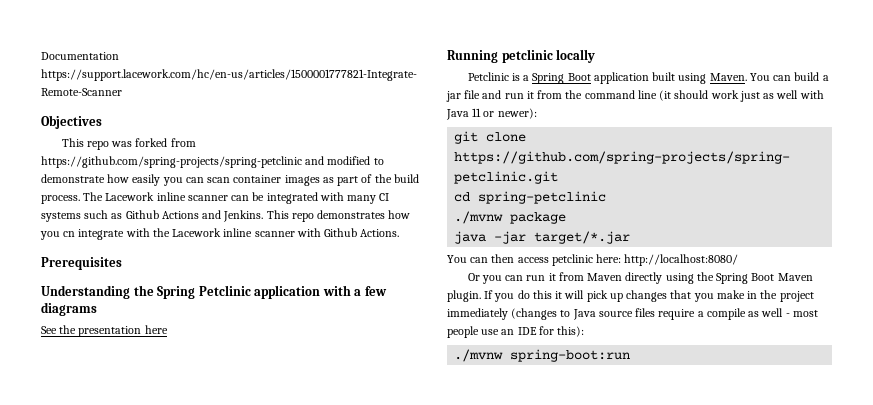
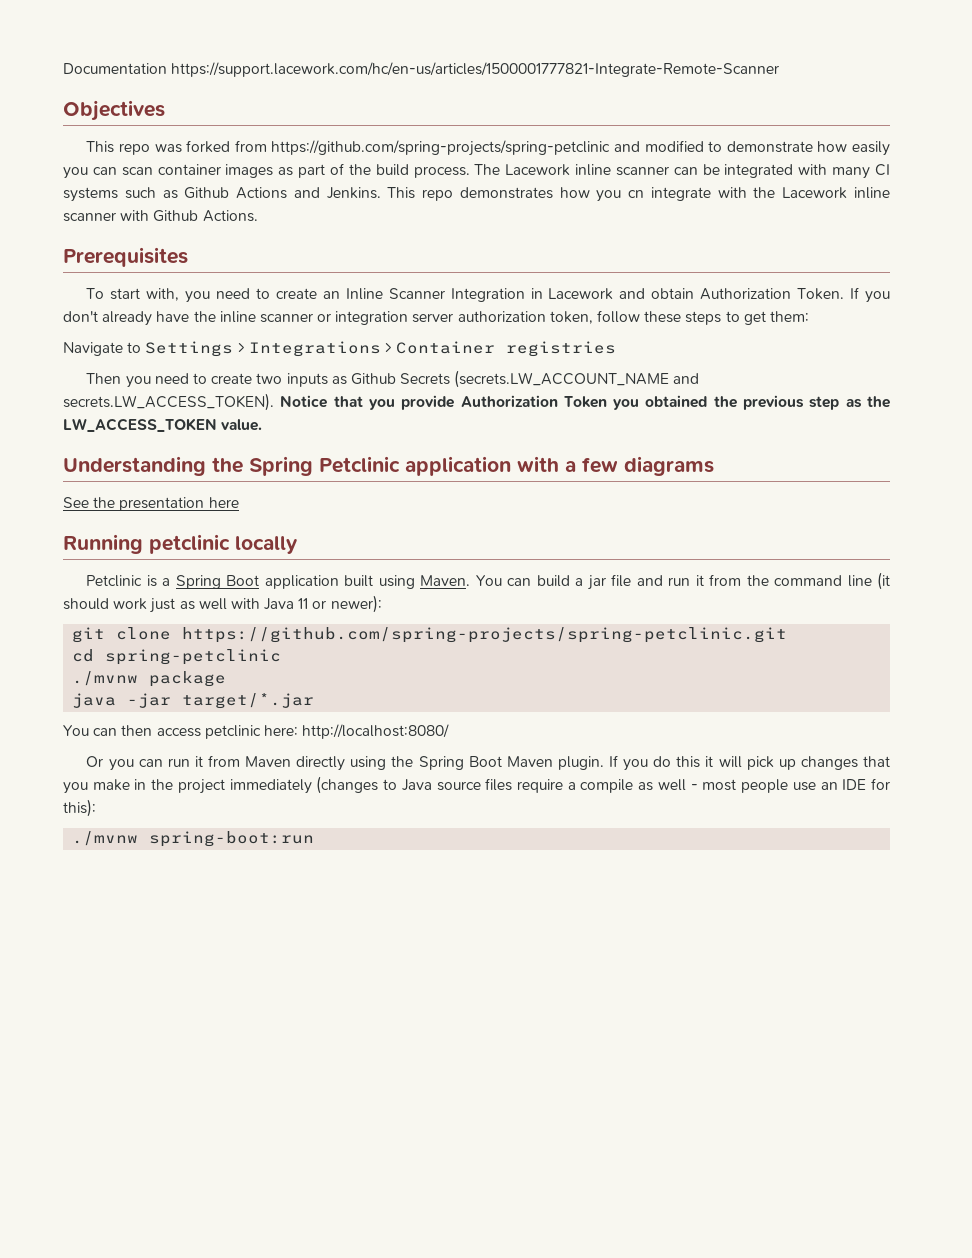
(122, 263) none -> [86,287,890,303] [63,310,809,326] [63,341,617,357] [86,370,700,388] [63,393,890,411] [63,418,263,432] // To start with, you need to create an Inline Scanner Integration in Lacework and obtain Authorization Token. If you don't already have the inline scanner or integration server authorization token, follow these steps to get them: // Navigate to Settings > Integrations > Container registries // Then you need to create two inputs as Github Secrets (secrets.LW_ACCOUNT_NAME and secrets.LW_ACCESS_TOKEN). Notice that you provide Authorization Token you obtained the previous step as the LW_ACCESS_TOKEN value.

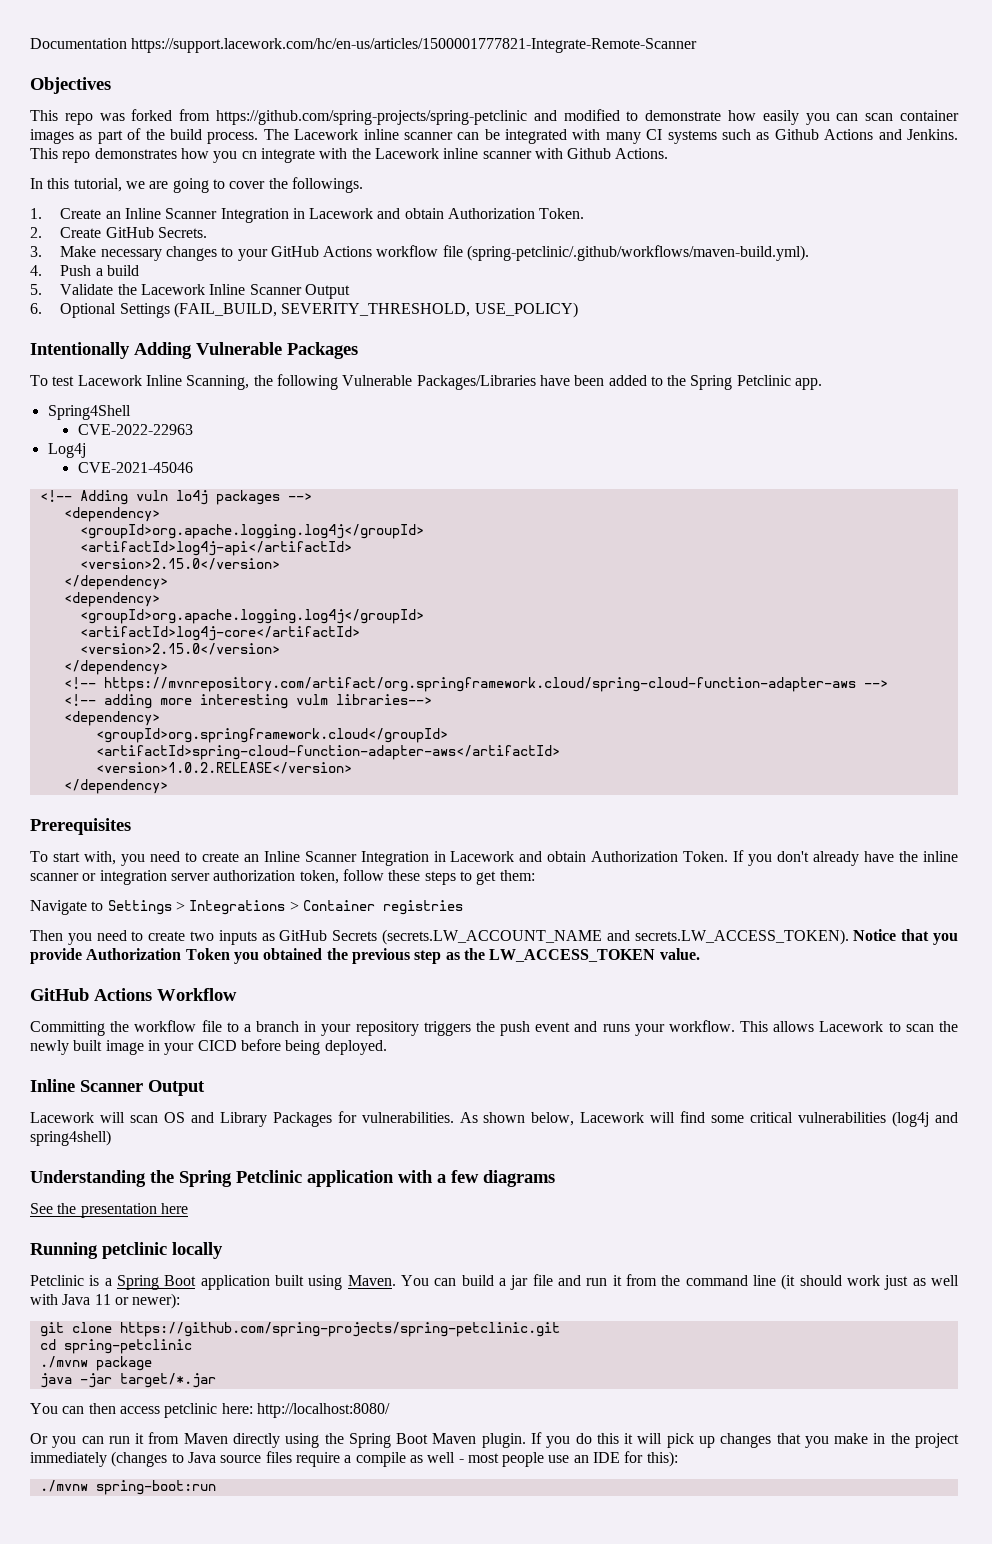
(258, 216) none -> [30,177,363,193] [30,208,585,223] [30,227,207,238] [30,245,810,261] [30,265,139,276] [30,284,350,299] [30,302,578,318] [30,342,358,359] [30,374,823,390] [47,405,131,420] [77,424,193,435] [47,443,86,458] [77,462,193,473] [39,490,312,505] [63,507,160,522] [79,524,424,539] [79,541,352,556] [79,558,280,570] [63,575,168,590] [63,592,160,607] [79,609,424,624] [79,626,360,641] [79,643,280,655] [63,660,168,675] [63,677,888,692] [63,694,432,709] [63,711,160,726] [95,728,448,743] [95,745,560,760] [95,762,352,774] [63,779,168,794] // In this tutorial, we are going to cover the followings. // 1. Create an Inline Scanner Integration in Lacework and obtain Authorization Token. // 2. Create GitHub Secrets. // 3. Make necessary changes to your GitHub Actions workflow file (spring-petclinic/.github/workflows/maven-build.yml). // 4. Push a build // 5. Validate the Lacework Inline Scanner Output // 6. Optional Settings (FAIL_BUILD, SEVERITY_THRESHOLD, USE_POLICY) // Intentionally Adding Vulnerable Packages // To test Lacework Inline Scanning, the following Vulnerable Packages/Libraries have been added to the Spring Petclinic app. // Spring4Shell // CVE-2022-22963 // Log4j // CVE-2021-45046 // <!-- Adding vuln lo4j packages --> // <dependency> // <groupId>org.apache.logging.log4j</groupId> // <artifactId>log4j-api</artifactId> // <version>2.15.0</version> // </dependency> // <dependency> // <groupId>org.apache.logging.log4j</groupId> // <artifactId>log4j-core</artifactId> // <version>2.15.0</version> // </dependency> // <!-- https://mvnrepository.com/artifact/org.springframework.cloud/spring-cloud-function-adapter-aws --> // <!-- adding more interesting vulm libraries--> // <dependency> // <groupId>org.springframework.cloud</groupId> // <artifactId>spring-cloud-function-adapter-aws</artifactId> // <version>1.0.2.RELEASE</version> // </dependency>
[350,373,396,385] Github -> [279,930,328,941] GitHub
(263, 425) none -> [30,988,237,1001] [30,1020,958,1036] [30,1039,387,1055] [30,1079,205,1096] [30,1111,958,1127] [30,1130,111,1146] // GitHub Actions Workflow // Committing the workflow file to a branch in your repository triggers the push event and runs your workflow. This allows Lacework to scan the newly built image in your CICD before being deployed. // Inline Scanner Output // Lacework will scan OS and Library Packages for vulnerabilities. As shown below, Lacework will find some critical vulnerabilities (log4j and spring4shell)

